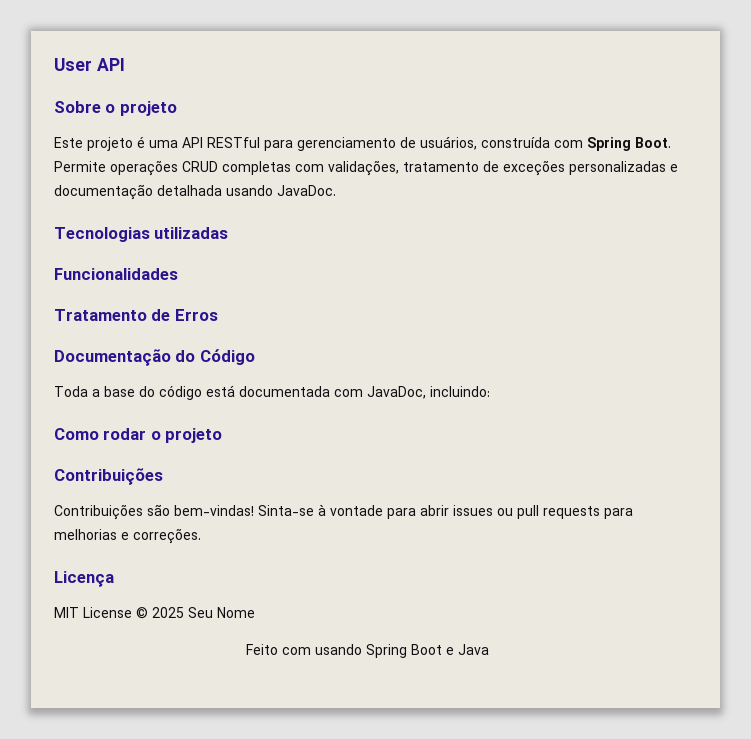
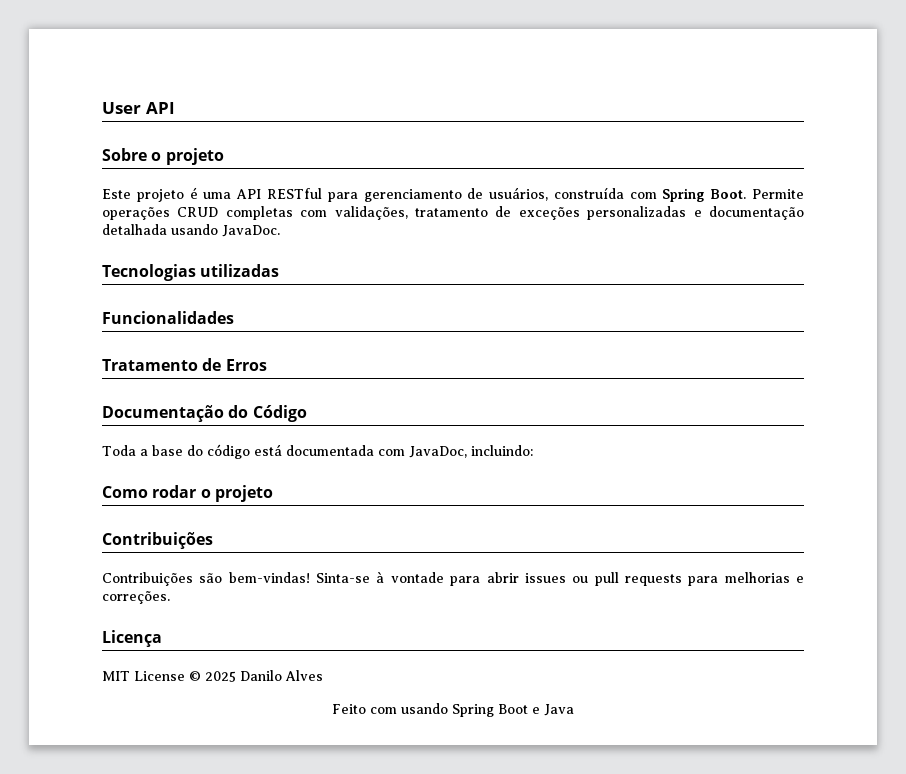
[188,607,255,618] Seu Nome -> [240,670,323,681] Danilo Alves

